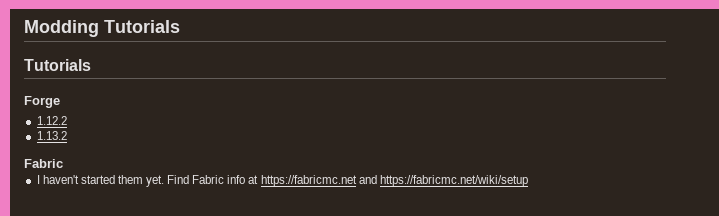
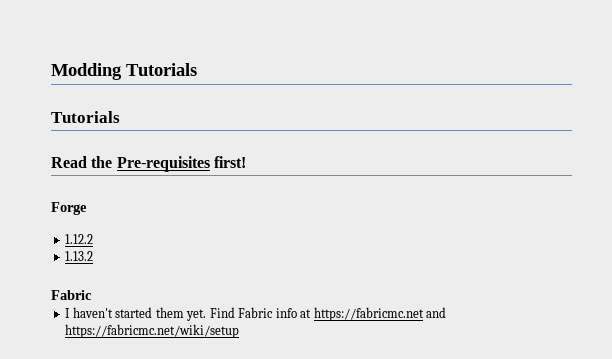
(91, 65) none -> [51,156,246,172] // Read the Pre-requisites first!

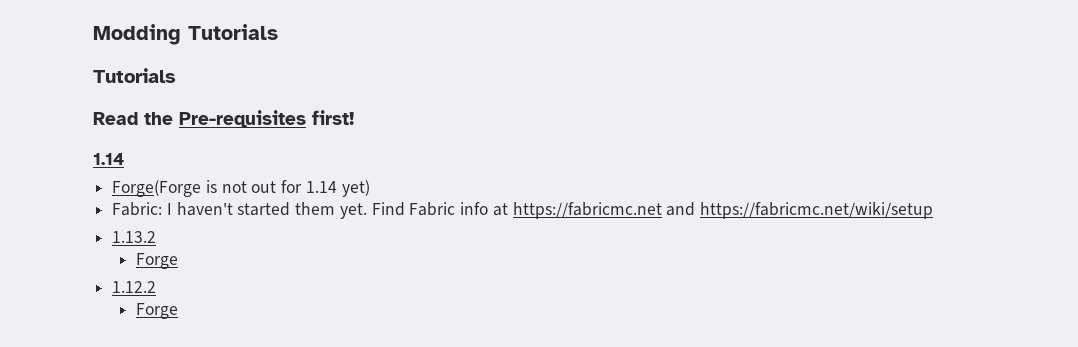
[51,202,87,215] [65,234,94,244] [65,251,94,261] [51,290,92,300] Forge // 1.12.2 // 1.13.2 // Fabric // -> [93,153,124,165] [112,180,370,197] [112,202,163,216] 1.14 // Forge(Forge is not out for 1.14 yet) // Fabric:
(240, 331) none -> [112,231,157,243] [135,253,178,269] [112,281,157,293] [135,303,178,319] // 1.13.2 // Forge // 1.12.2 // Forge

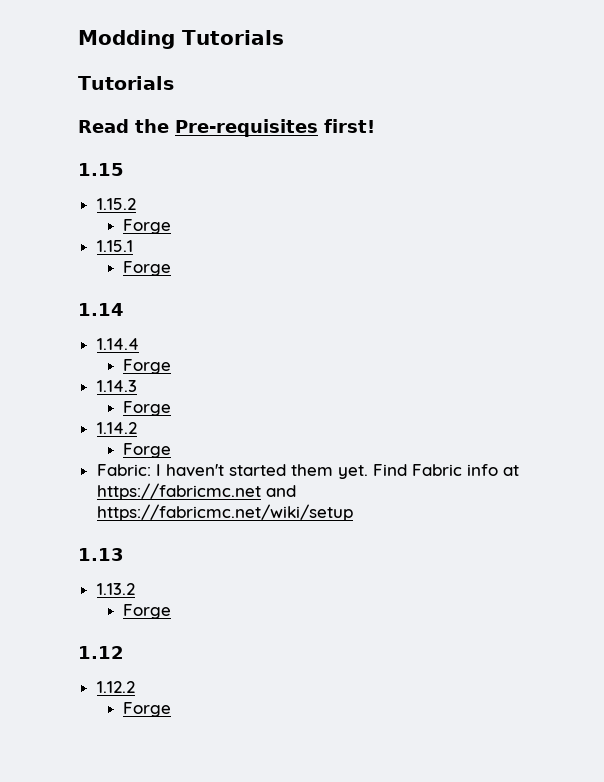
[93,153,124,165] [112,180,370,197] 1.14 // Forge(Forge is not out for 1.14 yet) -> [78,163,124,176] [96,198,136,210] [123,219,172,234] [96,240,133,252] [123,261,172,276] [78,303,124,316] [96,338,139,350] [123,359,172,374] [96,380,137,392] [123,401,172,416] [96,422,137,434] [123,443,172,458] 1.15 // 1.15.2 // Forge // 1.15.1 // Forge // 1.14 // 1.14.4 // Forge // 1.14.3 // Forge // 1.14.2 // Forge
(933, 210) none -> [78,548,124,561] // 1.13
(178, 261) none -> [78,646,124,659] // 1.12

